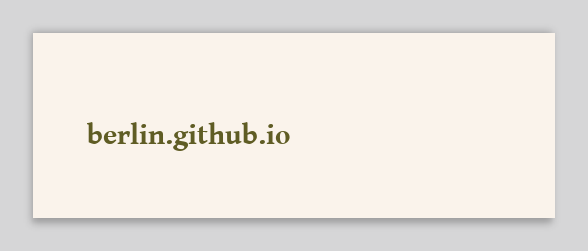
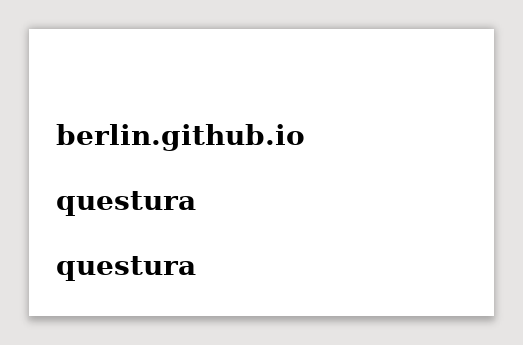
(290, 136) none -> [56,191,196,216] [56,256,196,281] // questura // questura

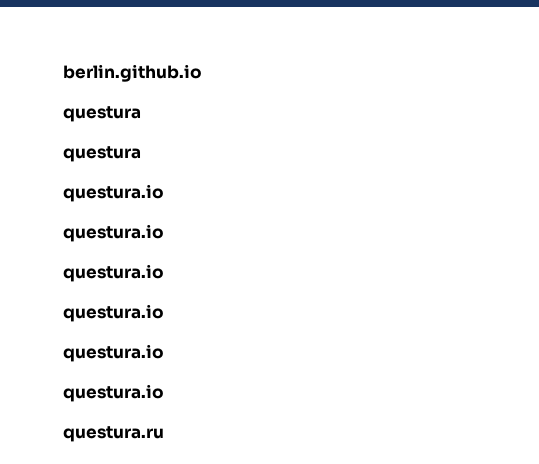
(196, 268) none -> [63,184,164,202] [63,224,164,242] [63,264,164,282] [63,304,164,322] [63,344,164,362] [63,384,164,402] [63,426,164,442] // questura.io // questura.io // questura.io // questura.io // questura.io // questura.io // questura.ru

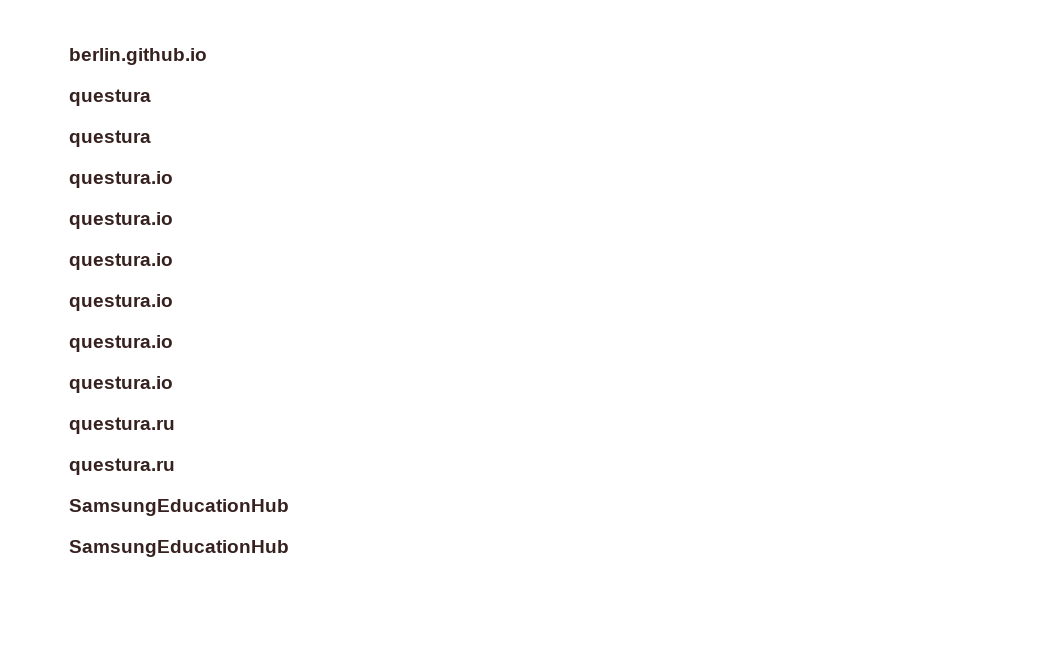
(164, 434) none -> [69,458,175,475] [69,499,289,516] [69,540,289,557] // questura.ru // SamsungEducationHub // SamsungEducationHub

